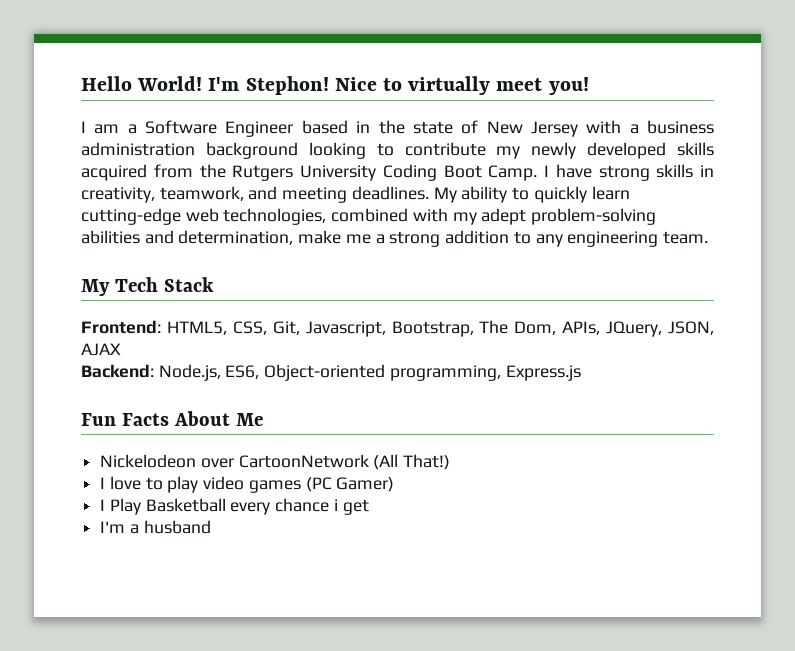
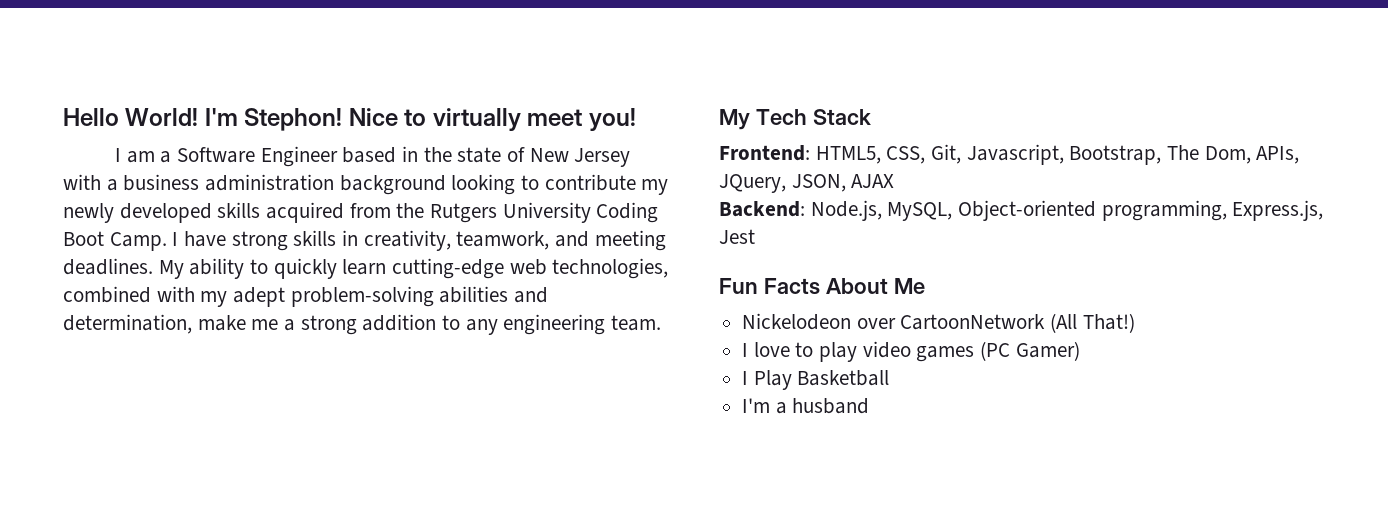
[225,365,260,379] ES6, -> [887,202,953,221] MySQL,
[505,365,581,381] Express.js -> [1232,200,1324,221] [719,229,755,244] Express.js, Jest
[230,498,369,515] every chance i get -> (890, 378) none

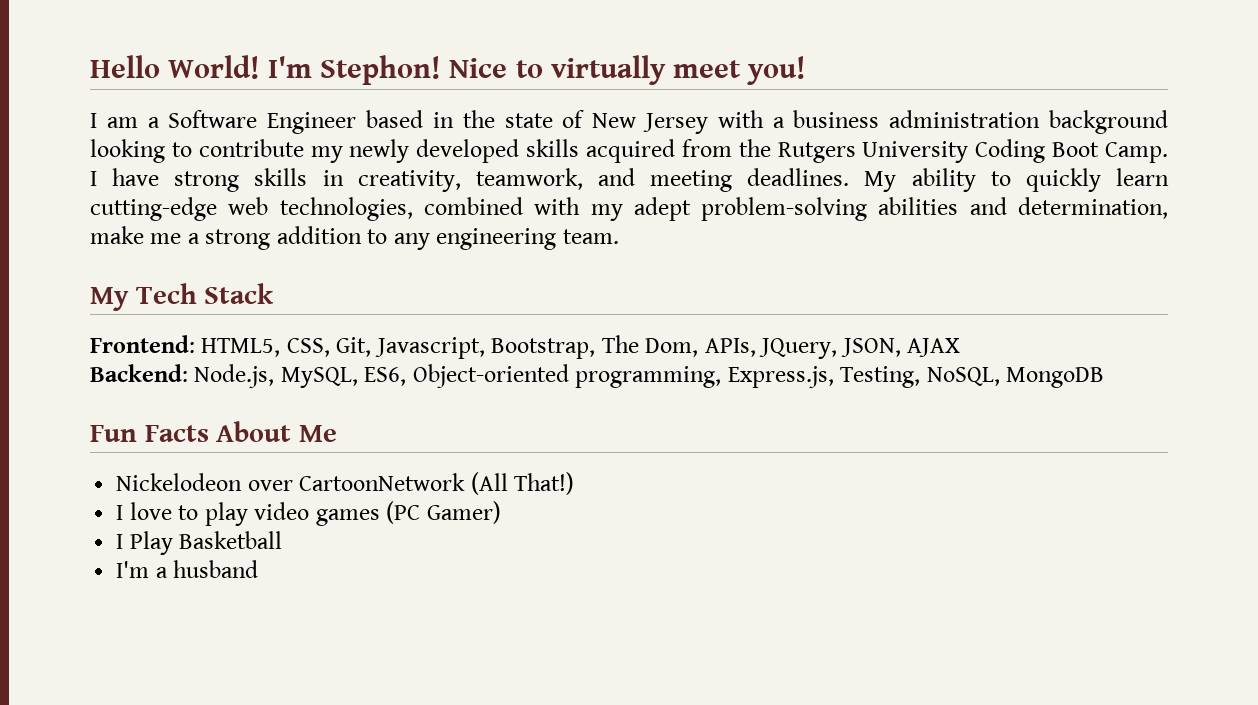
(953, 211) none -> [364,367,407,386] ES6,
[719,229,755,244] Jest -> [840,366,1105,388] Testing, NoSQL, MongoDB

